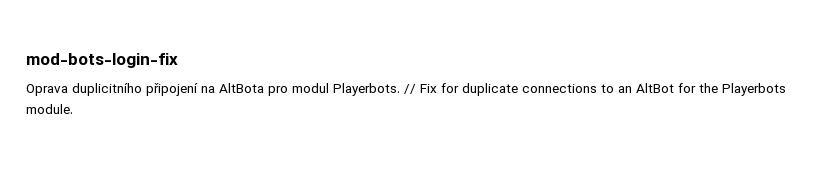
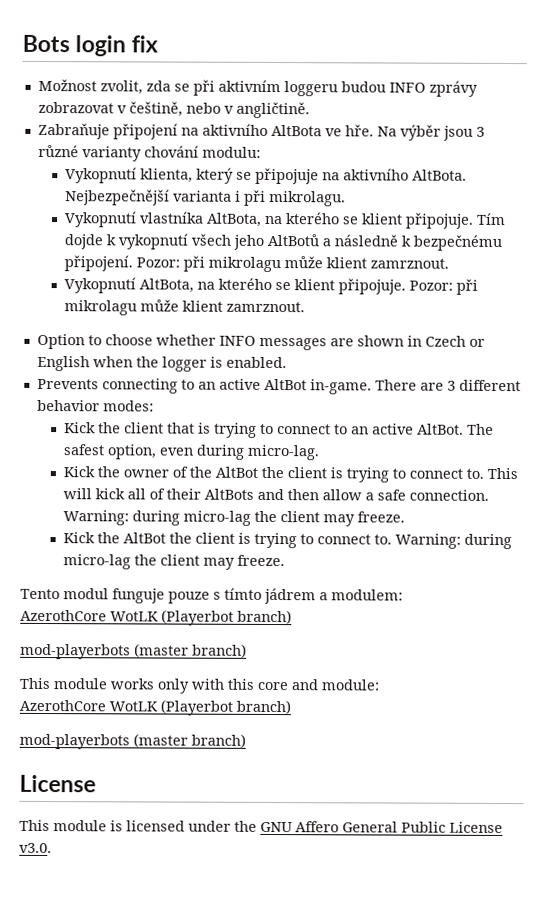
[26,53,178,68] [26,83,786,96] [26,104,73,114] mod-bots-login-fix // Oprava duplicitního připojení na AltBota pro modul Playerbots. // Fix for duplicate connections to an AltBot for the Playerbots module. -> [22,34,159,57] [37,78,478,97] [37,101,310,119] [37,122,485,141] [37,144,261,162] [64,167,467,185] [64,189,346,207] [63,211,506,229] [63,233,502,251] [63,255,449,273] [63,277,478,295] [63,299,305,316] [36,333,485,351] [36,355,287,372] [36,378,521,395] [36,399,154,412] [63,422,494,438] [62,444,320,461] [62,466,518,483] [62,488,489,501] [62,510,405,527] [62,532,512,550] [62,554,285,570] [20,587,403,605] [20,609,292,626] [20,643,247,660] [19,677,380,694] [19,699,291,716] [19,733,246,750] [19,774,96,793] [19,819,503,834] [19,842,52,854] Bots login fix // Možnost zvolit, zda se při aktivním loggeru budou INFO zprávy zobrazovat v češtině, nebo v angličtině. // Zabraňuje připojení na aktivního AltBota ve hře. Na výběr jsou 3 různé varianty chování modulu: // Vykopnutí klienta, který se připojuje na aktivního AltBota. Nejbezpečnější varianta i při mikrolagu. // Vykopnutí vlastníka AltBota, na kterého se klient připojuje. Tím dojde k vykopnutí všech jeho AltBotů a následně k bezpečnému připojení. Pozor: při mikrolagu může klient zamrznout. // Vykopnutí AltBota, na kterého se klient připojuje. Pozor: při mikrolagu může klient zamrznout. // Option to choose whether INFO messages are shown in Czech or English when the logger is enabled. // Prevents connecting to an active AltBot in-game. There are 3 different behavior modes: // Kick the client that is trying to connect to an active AltBot. The safest option, even during micro-lag. // Kick the owner of the AltBot the client is trying to connect to. This will kick all of their AltBots and then allow a safe connection. Warning: during micro-lag the client may freeze. // Kick the AltBot the client is trying to connect to. Warning: during micro-lag the client may freeze. // Tento modul funguje pouze s tímto jádrem a modulem: // AzerothCore WotLK (Playerbot branch) // mod-playerbots (master branch) // This module works only with this core and module: // AzerothCore WotLK (Playerbot branch) // mod-playerbots (master branch) // License // This module is licensed under the GNU Affero General Public License v3.0.

